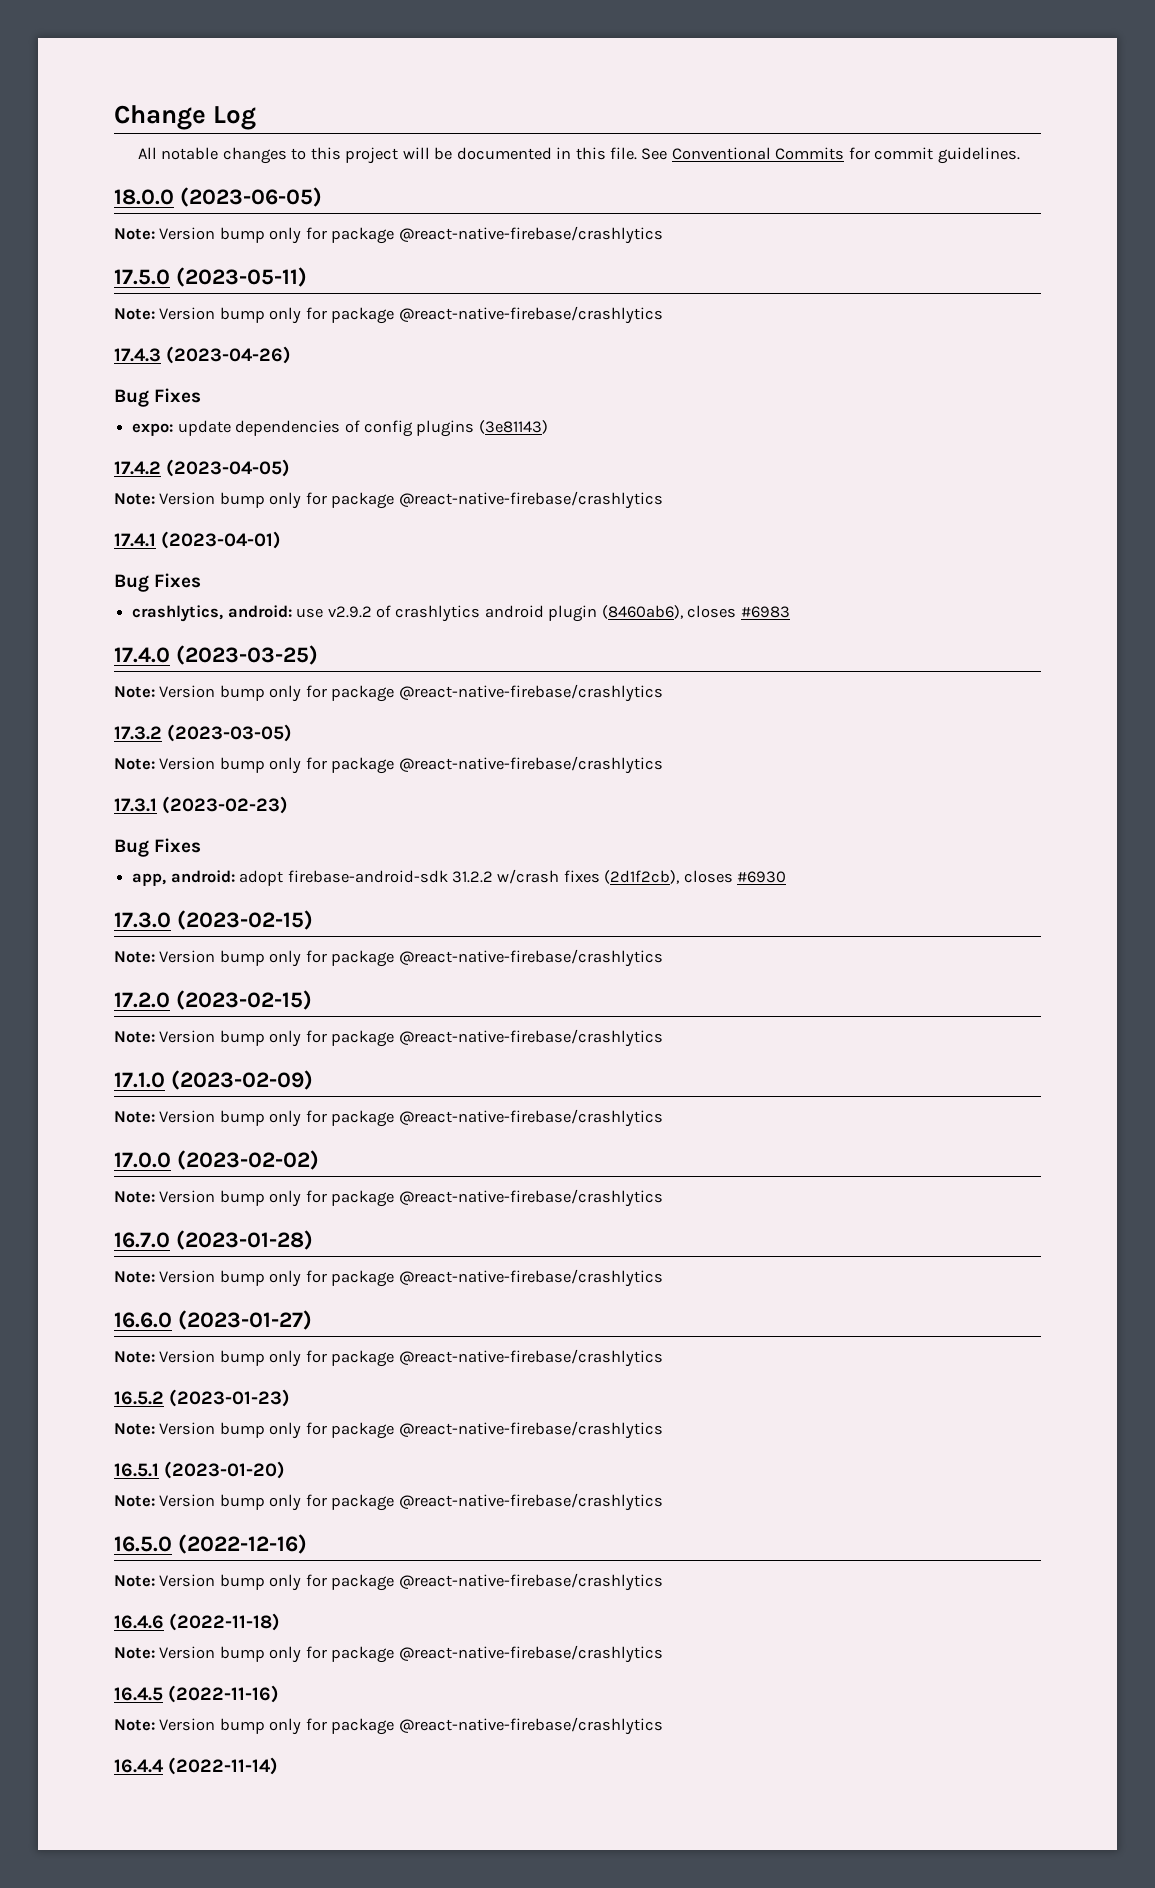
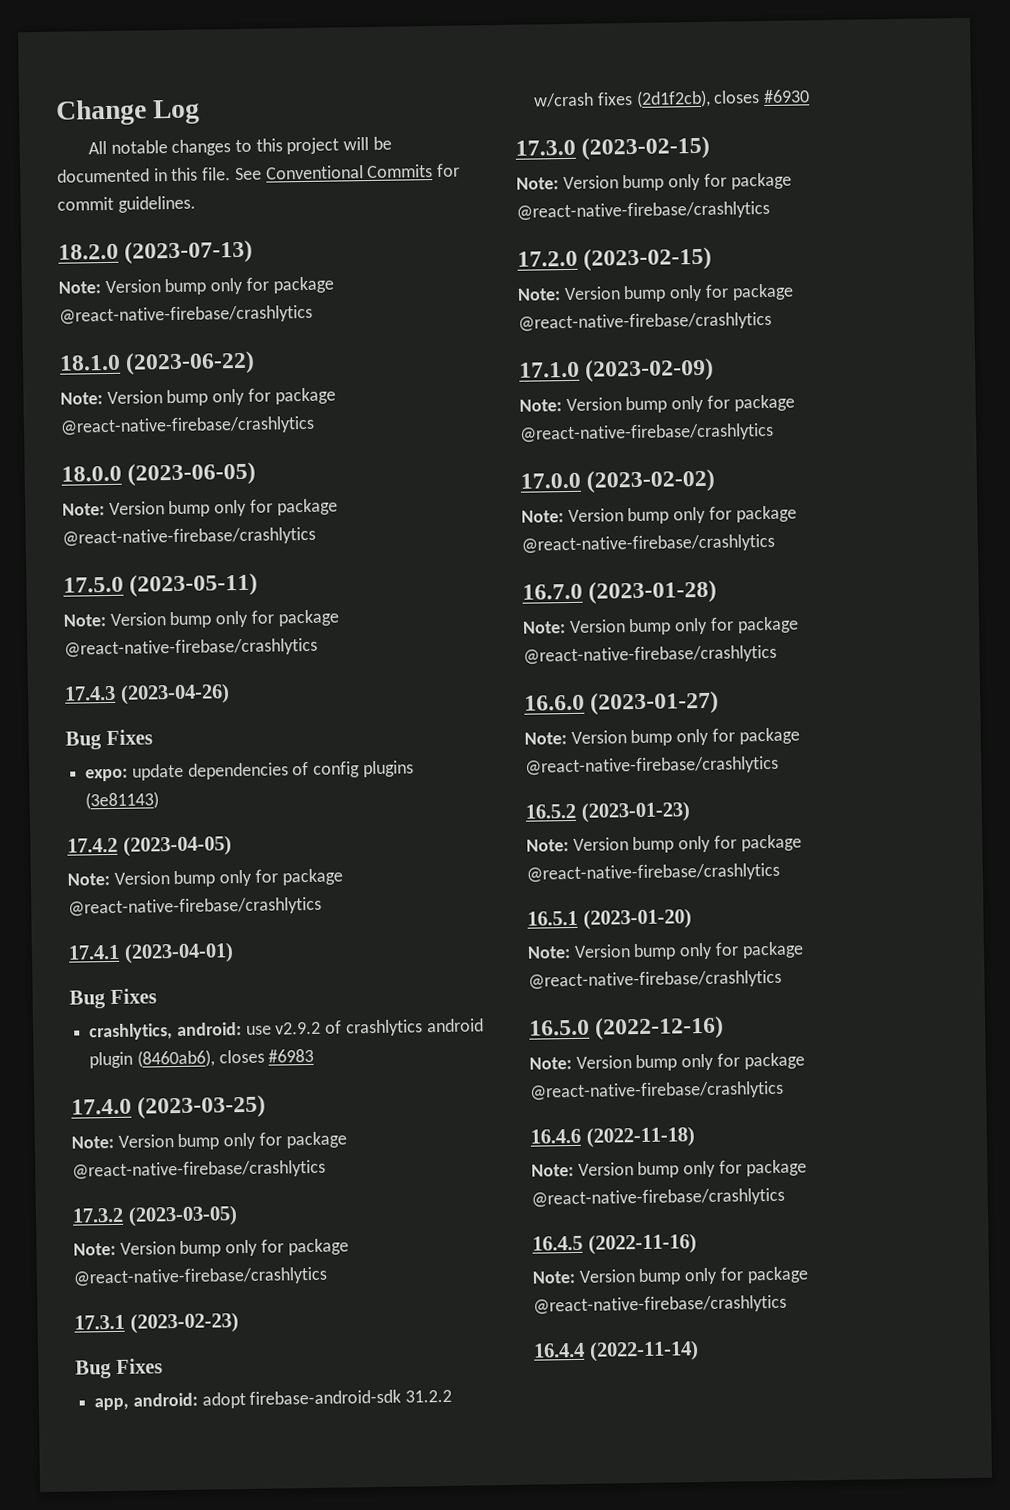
(1020, 155) none -> [58,239,254,264] [58,276,334,296] [59,304,313,325] [59,350,256,375] [60,387,336,407] [60,415,315,436] // 18.2.0 (2023-07-13) // Note: Version bump only for package @react-native-firebase/crashlytics // 18.1.0 (2023-06-22) // Note: Version bump only for package @react-native-firebase/crashlytics

